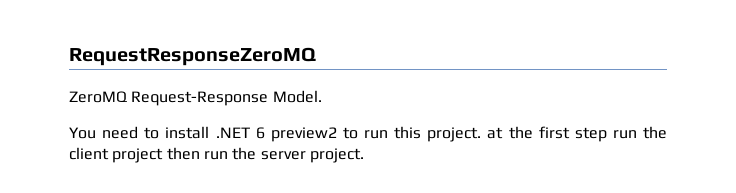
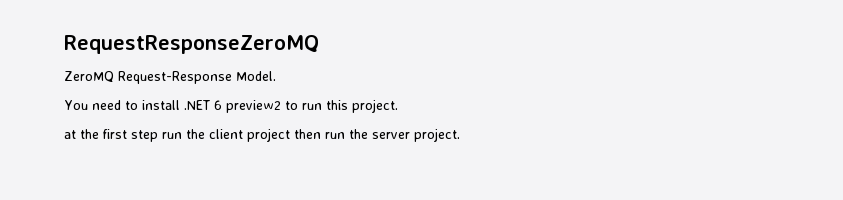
(482, 134) none -> (398, 106) //

